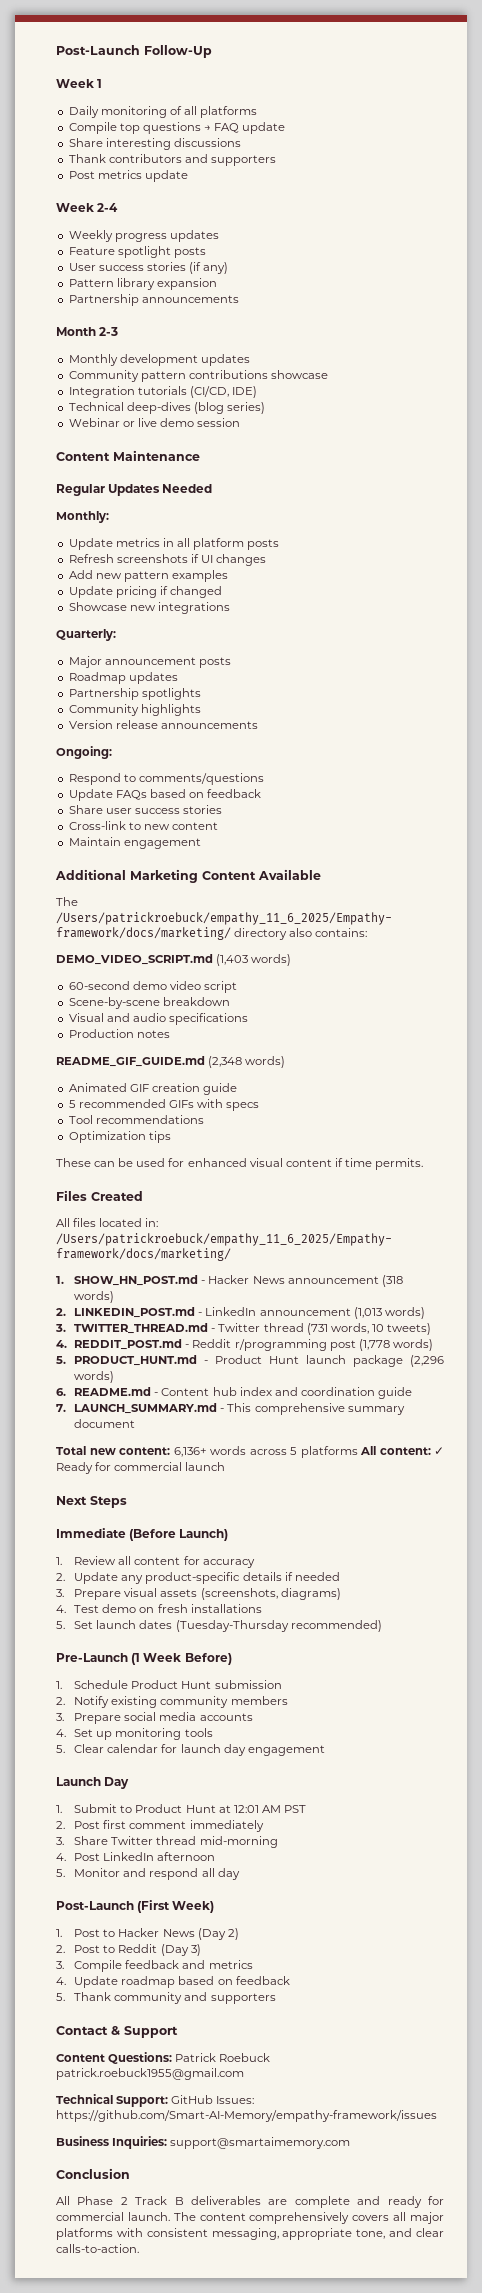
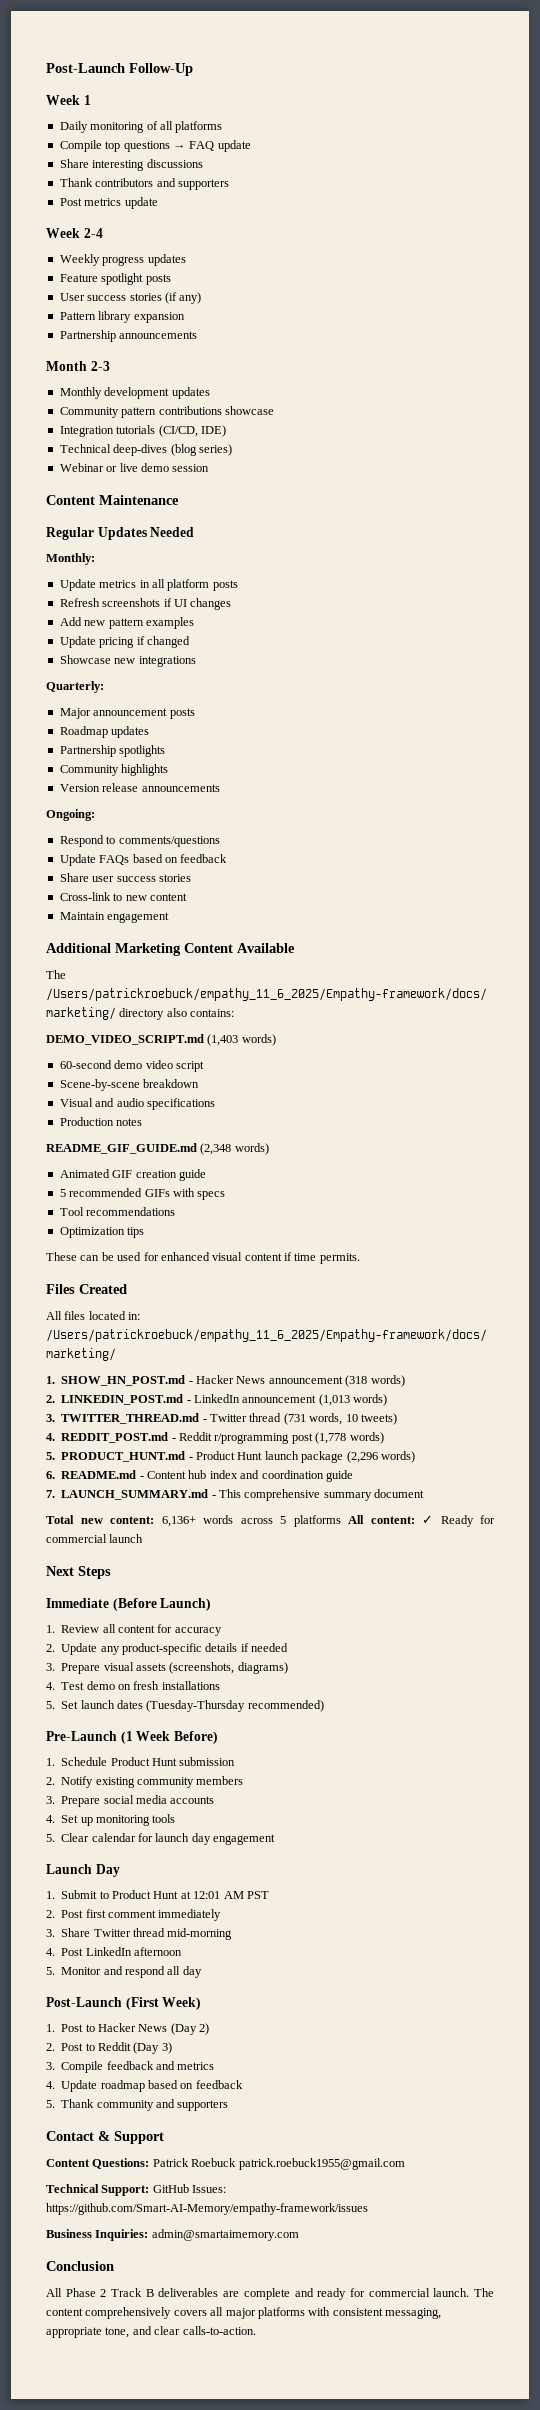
[170,2137,351,2149] support@smartaimemory.com -> [151,2229,299,2241] admin@smartaimemory.com

